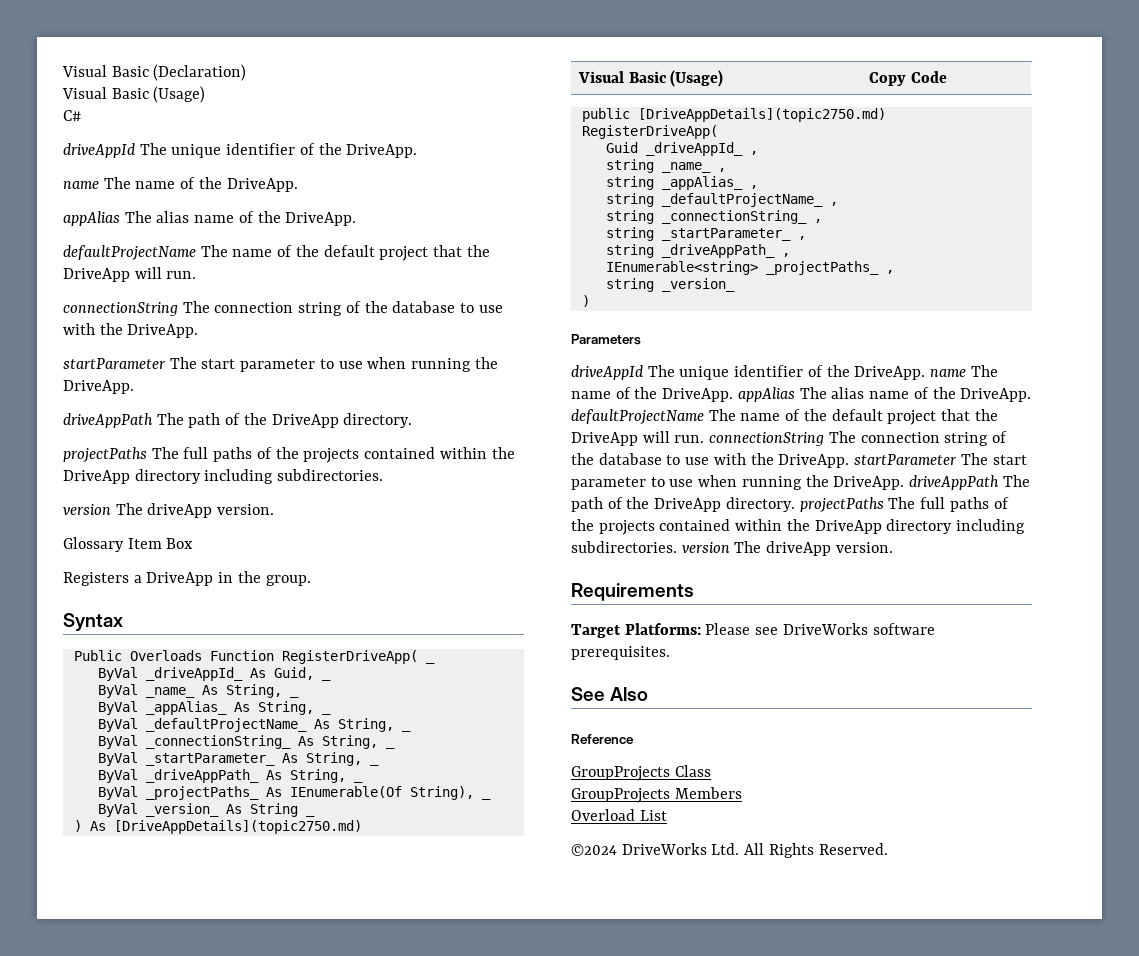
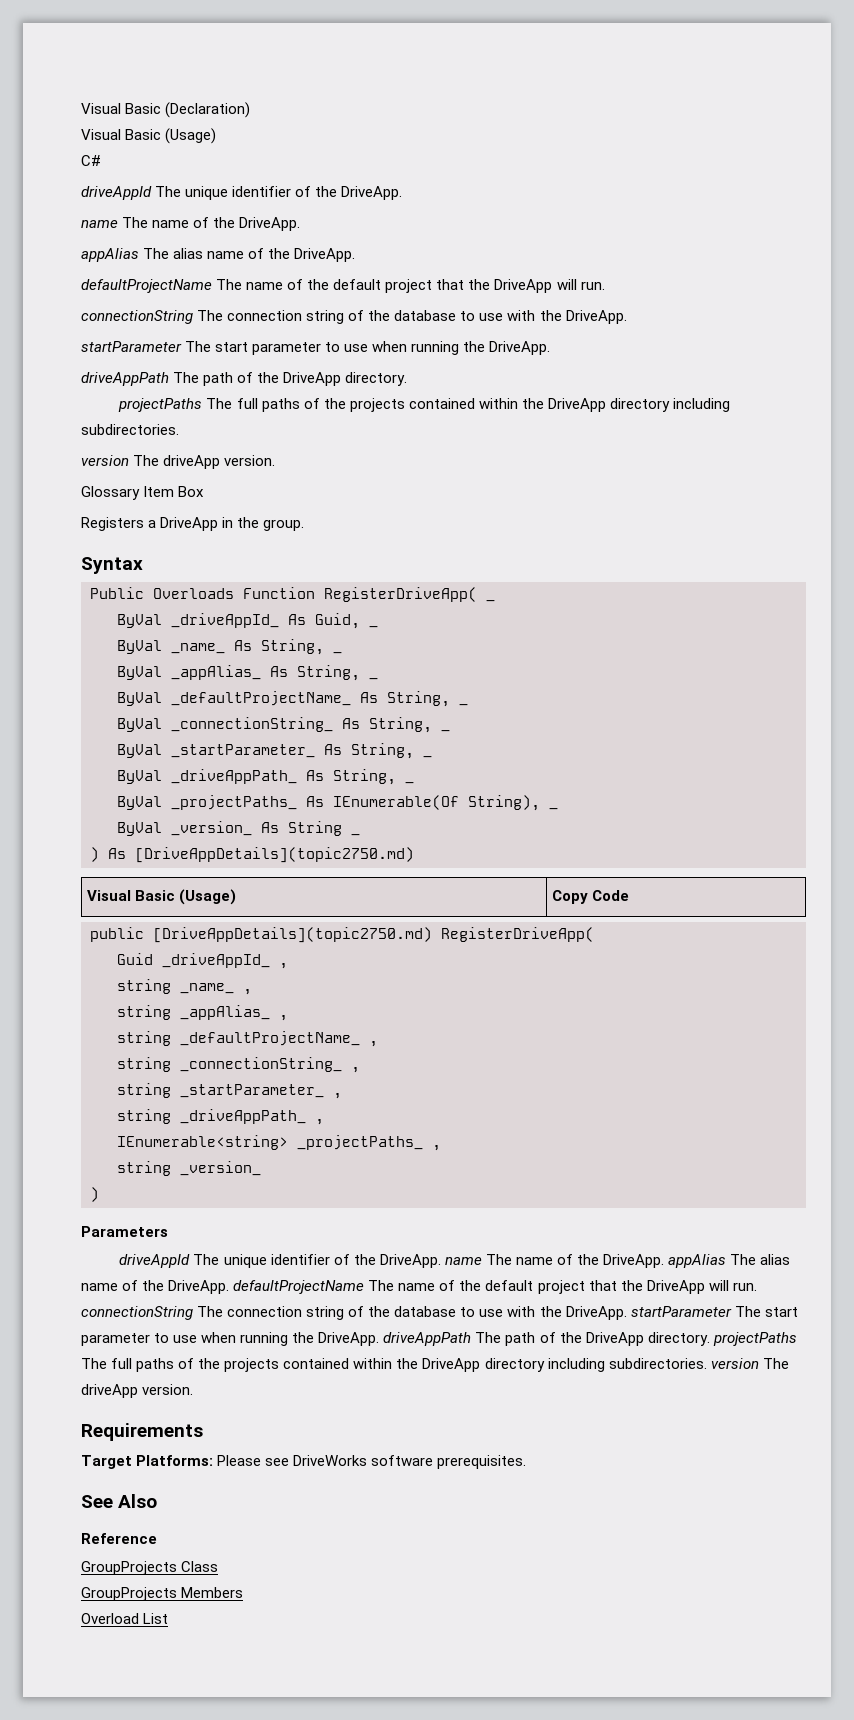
[571,843,888,858] // ©2024 DriveWorks Ltd. All Rights Reserved. -> (169, 1618) none

